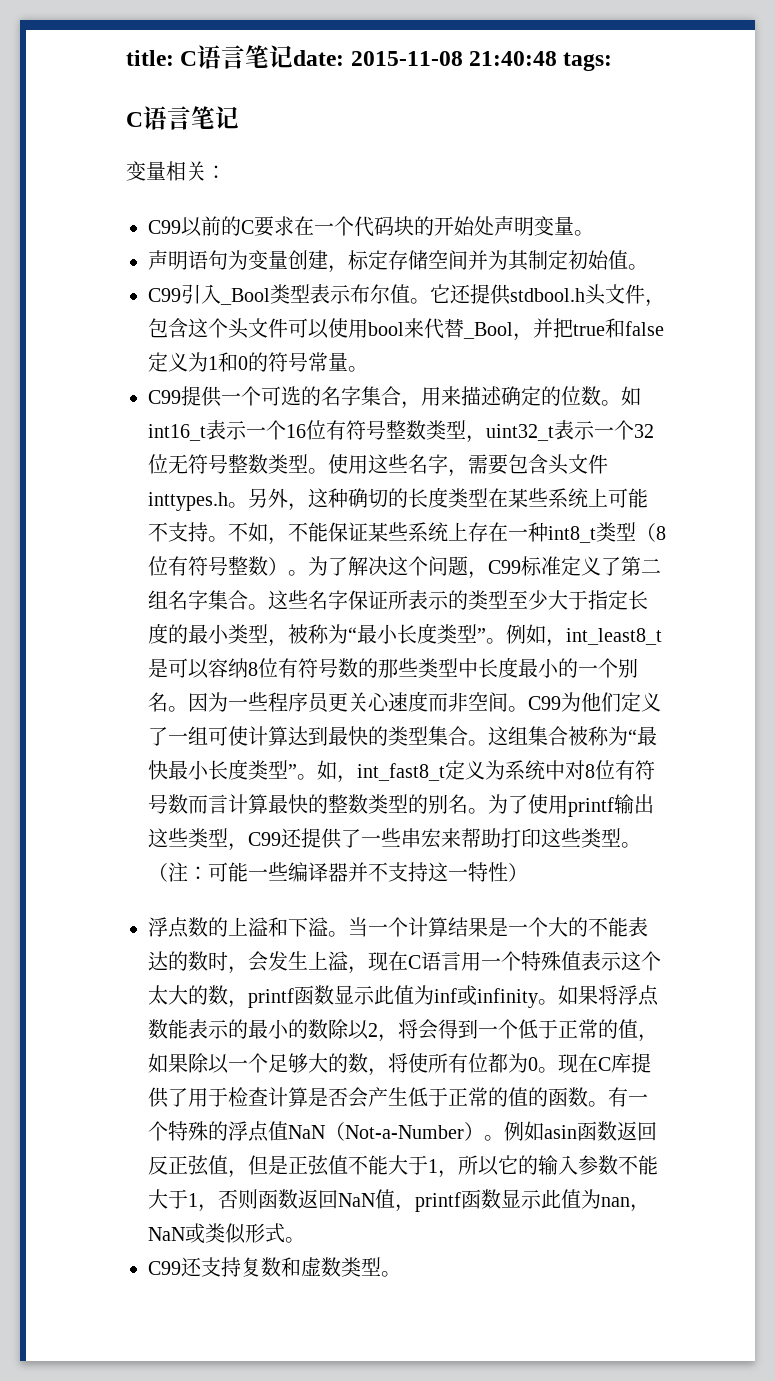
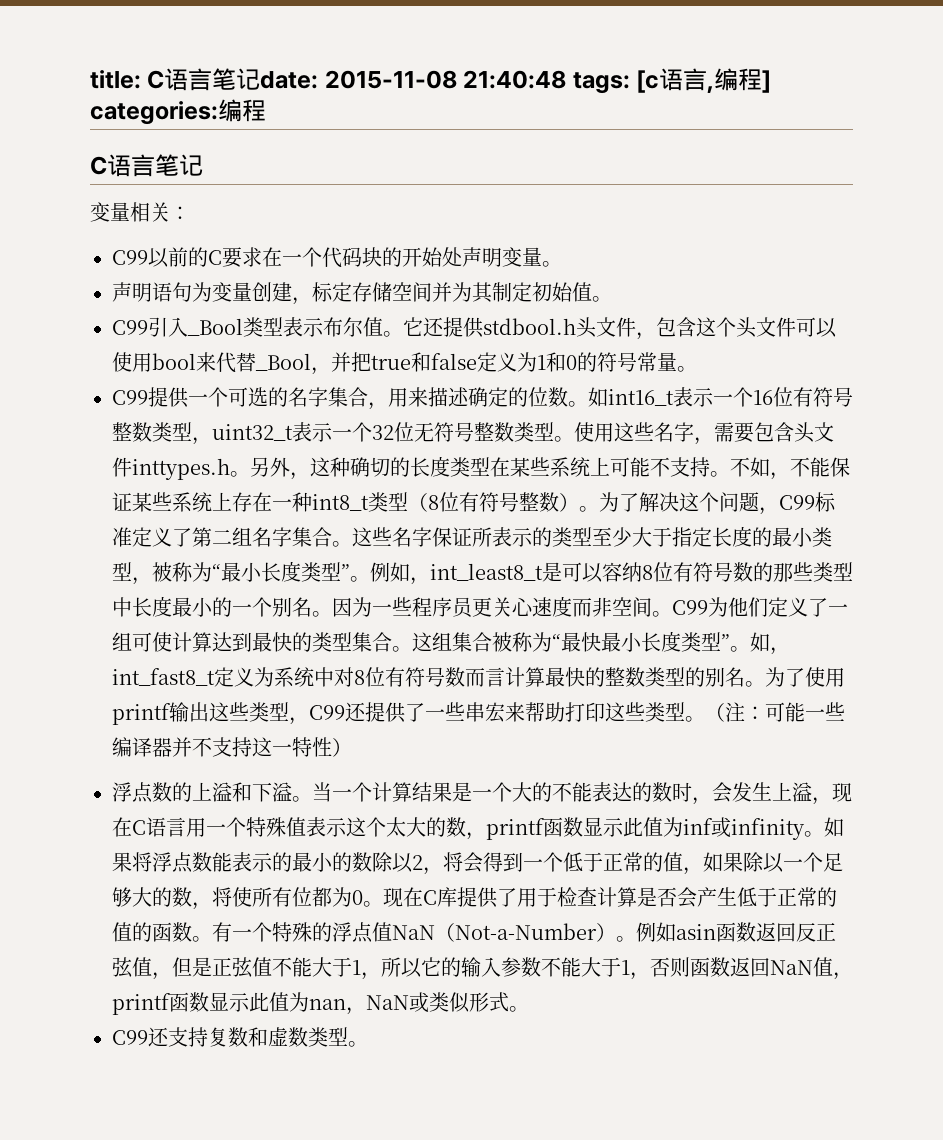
(613, 61) none -> [636,68,772,93] [90,99,266,125] [c语言,编程] categories:编程

